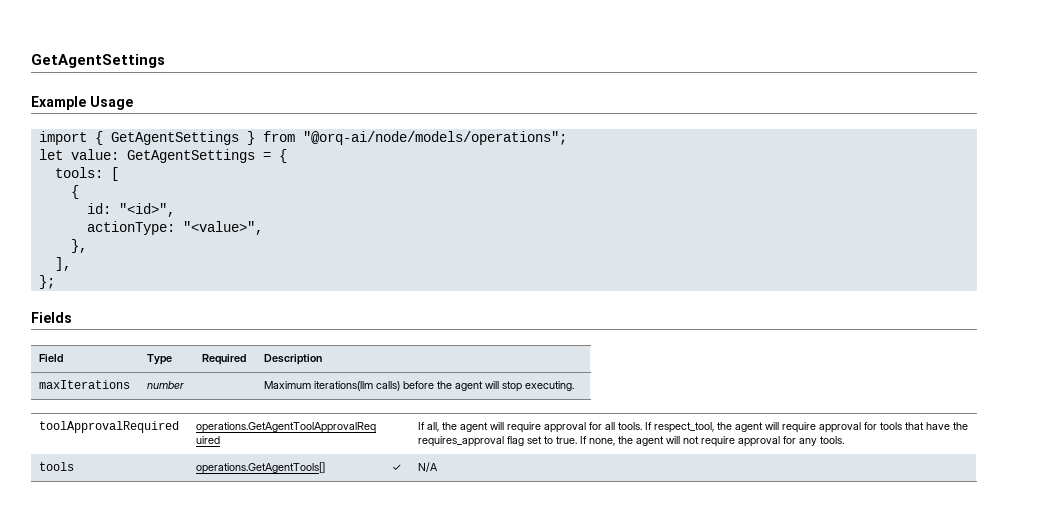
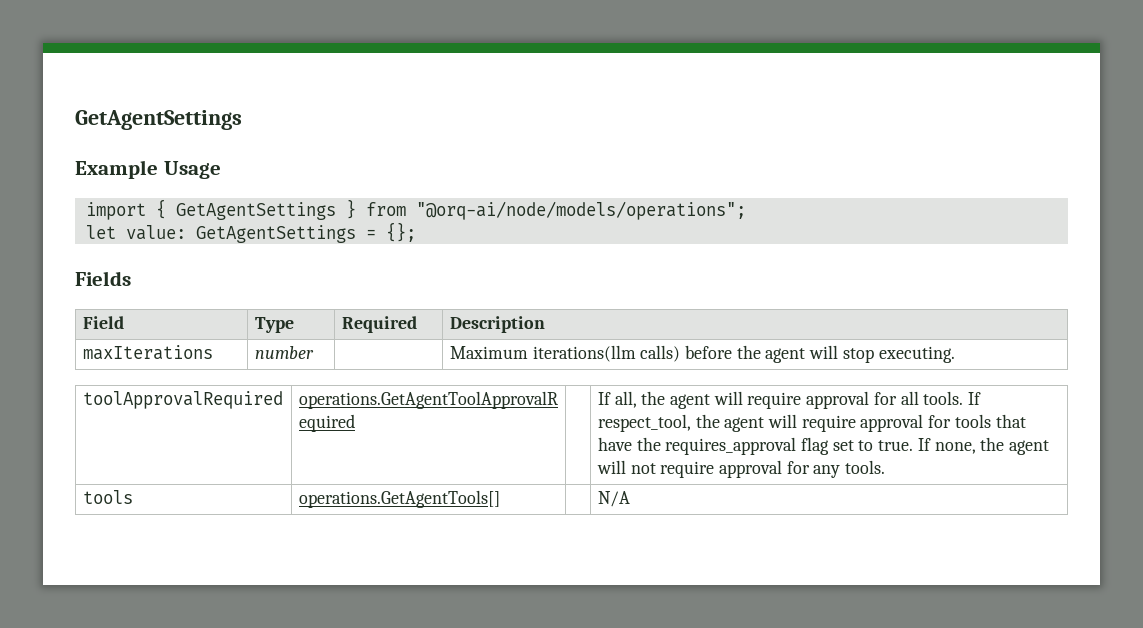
[278,149,287,163] [54,167,119,181] [70,185,79,199] [86,203,175,217] [86,221,263,235] [70,239,87,253] [54,257,71,271] [38,275,55,289] { // tools: [ // { // id: "<id>", // actionType: "<value>", // }, // ], // }; -> [385,222,416,242] {};
[392,464,402,471] ✓ -> (500, 499) none

